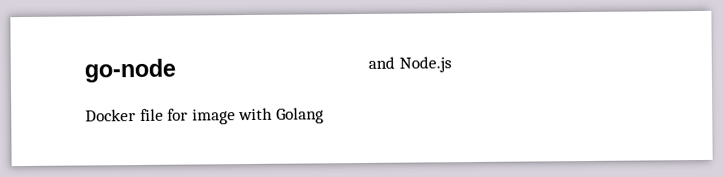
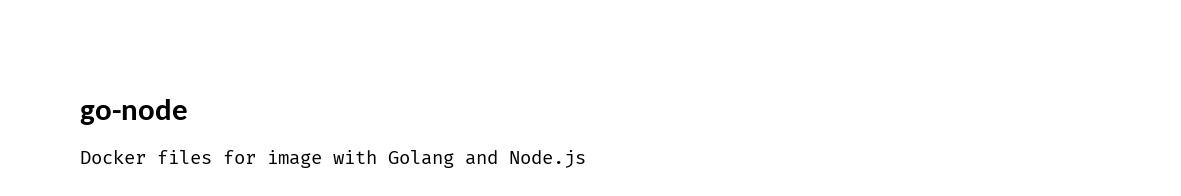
[139,108,164,121] file -> [157,150,212,164] files

